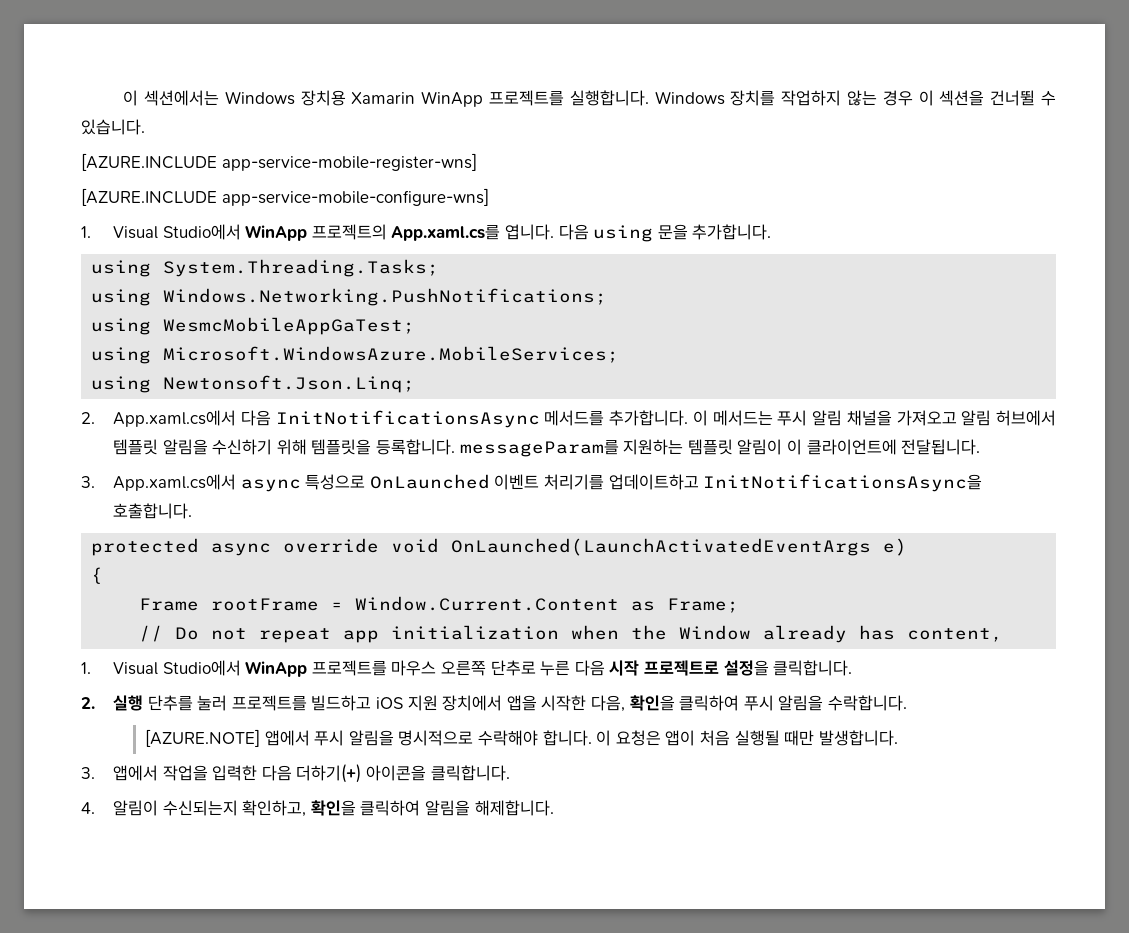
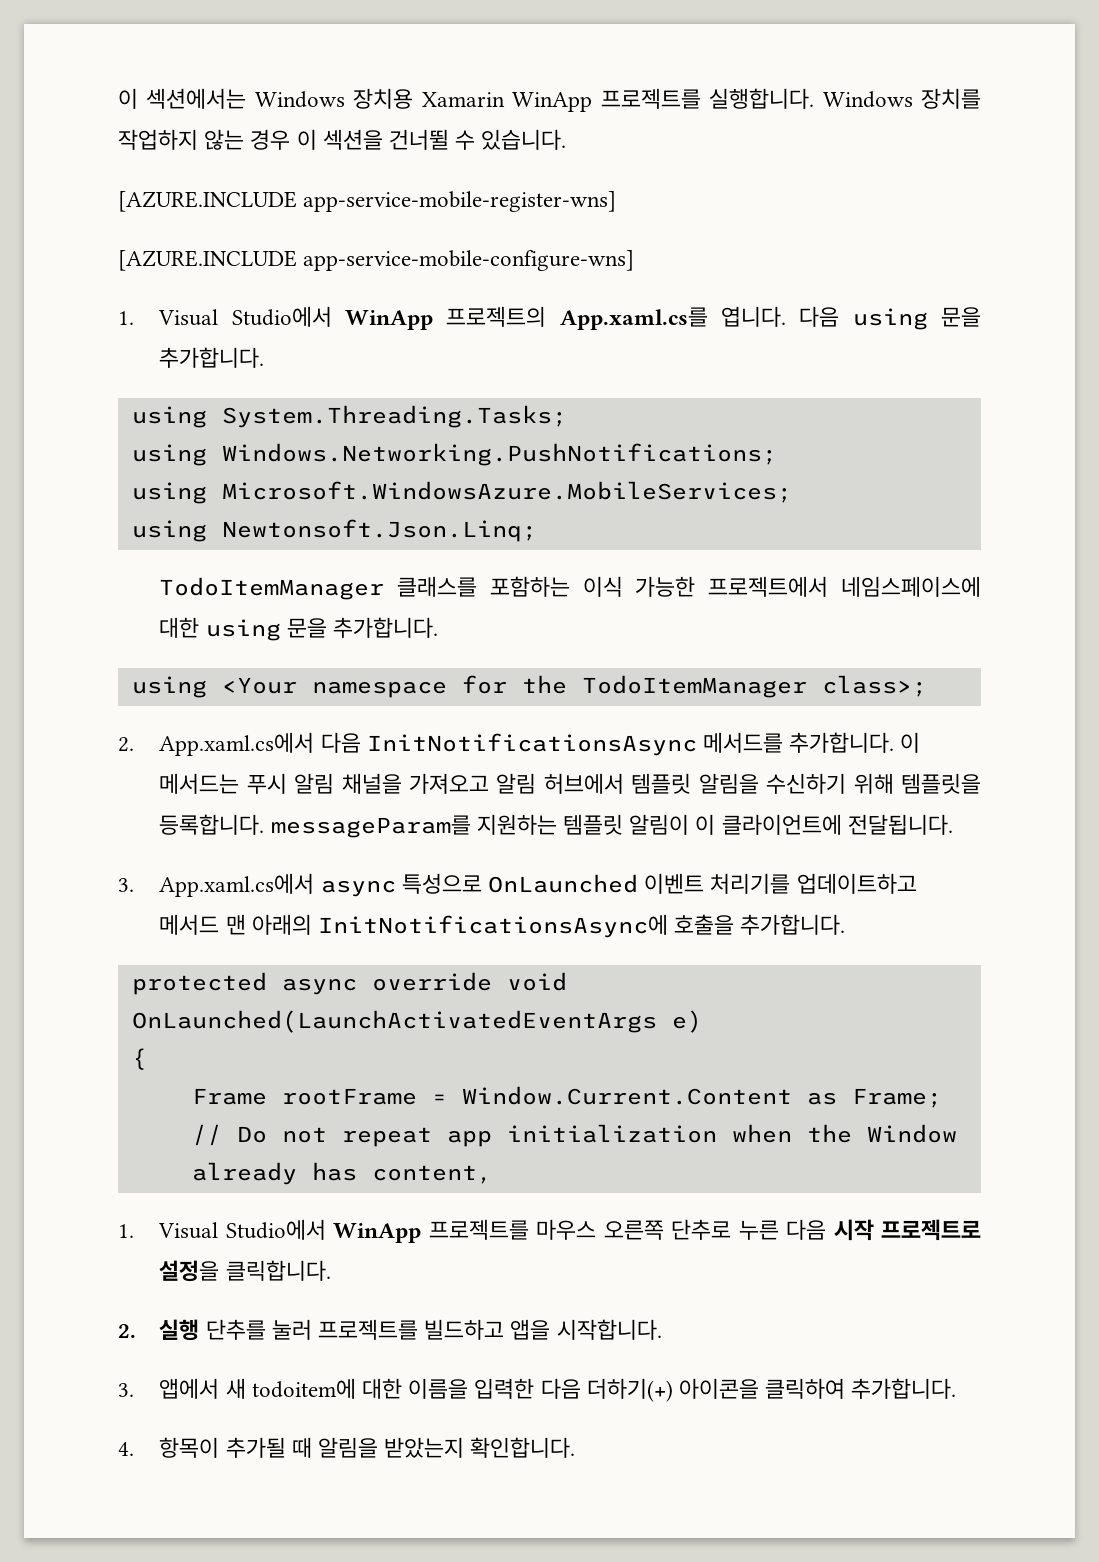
[91,317,416,335] // using WesmcMobileAppGaTest; -> (777, 454) none
(416, 384) none -> [159,576,981,600] [159,617,438,641] [131,675,927,698] // TodoItemManager 클래스를 포함하는 이식 가능한 프로젝트에서 네임스페이스에 대한 using 문을 추가합니다. // using <Your namespace for the TodoItemManager class>;
[703,474,983,492] [113,503,193,519] InitNotificationsAsync을 호출합니다. -> [159,914,846,938] 메서드 맨 아래의 InitNotificationsAsync에 호출을 추가합니다.
[375,695,907,712] [145,729,898,747] [81,765,208,781] iOS 지원 장치에서 앱을 시작한 다음, 확인을 클릭하여 푸시 알림을 수락합니다. // [AZURE.NOTE] 앱에서 푸시 알림을 명시적으로 수락해야 합니다. 이 요청은 앱이 처음 실행될 때만 발생합니다. // 3. 앱에서 작업을 -> [510,1319,662,1340] [118,1378,469,1399] 앱을 시작합니다. // 3. 앱에서 새 todoitem에 대한 이름을
[430,765,510,781] 클릭합니다. -> [765,1378,957,1399] 클릭하여 추가합니다.
[113,800,554,817] 알림이 수신되는지 확인하고, 확인을 클릭하여 알림을 해제합니다. -> [159,1437,576,1458] 항목이 추가될 때 알림을 받았는지 확인합니다.

